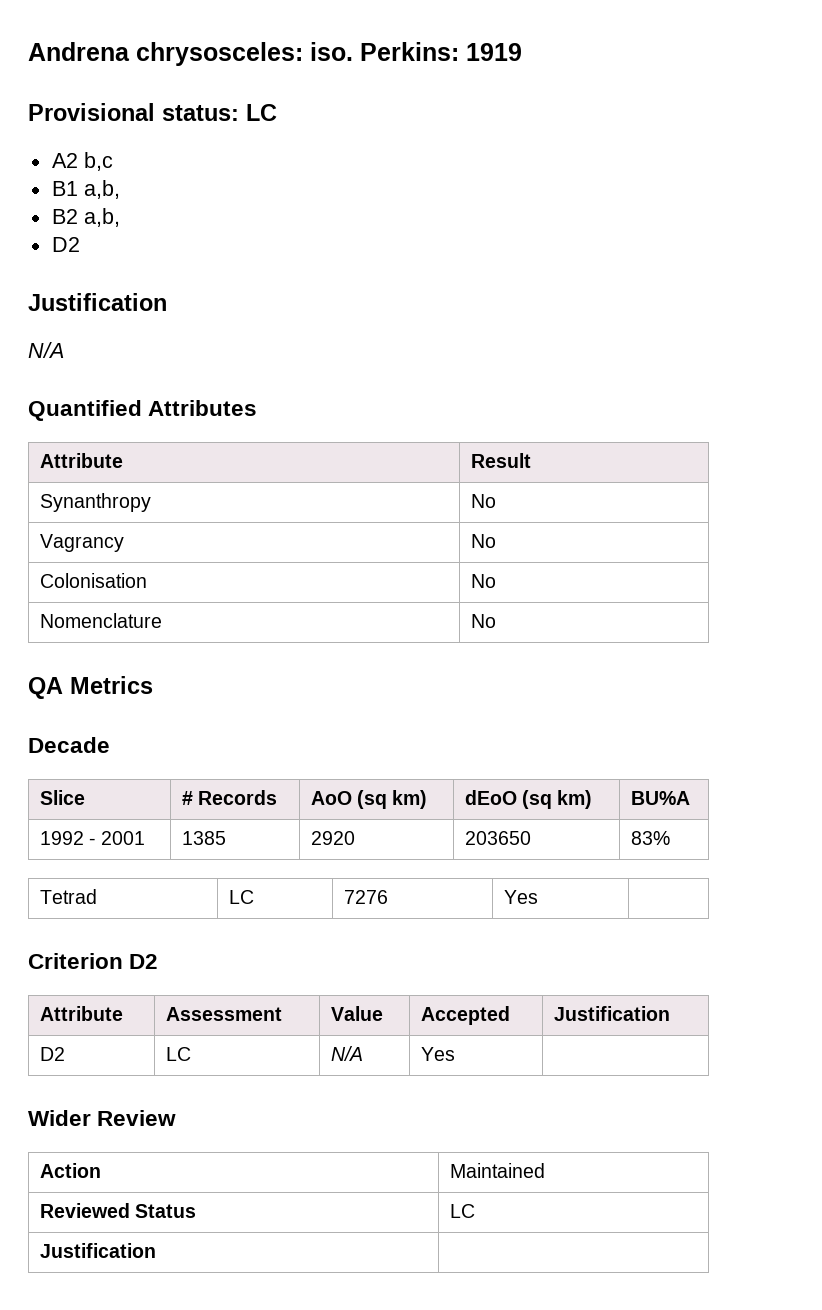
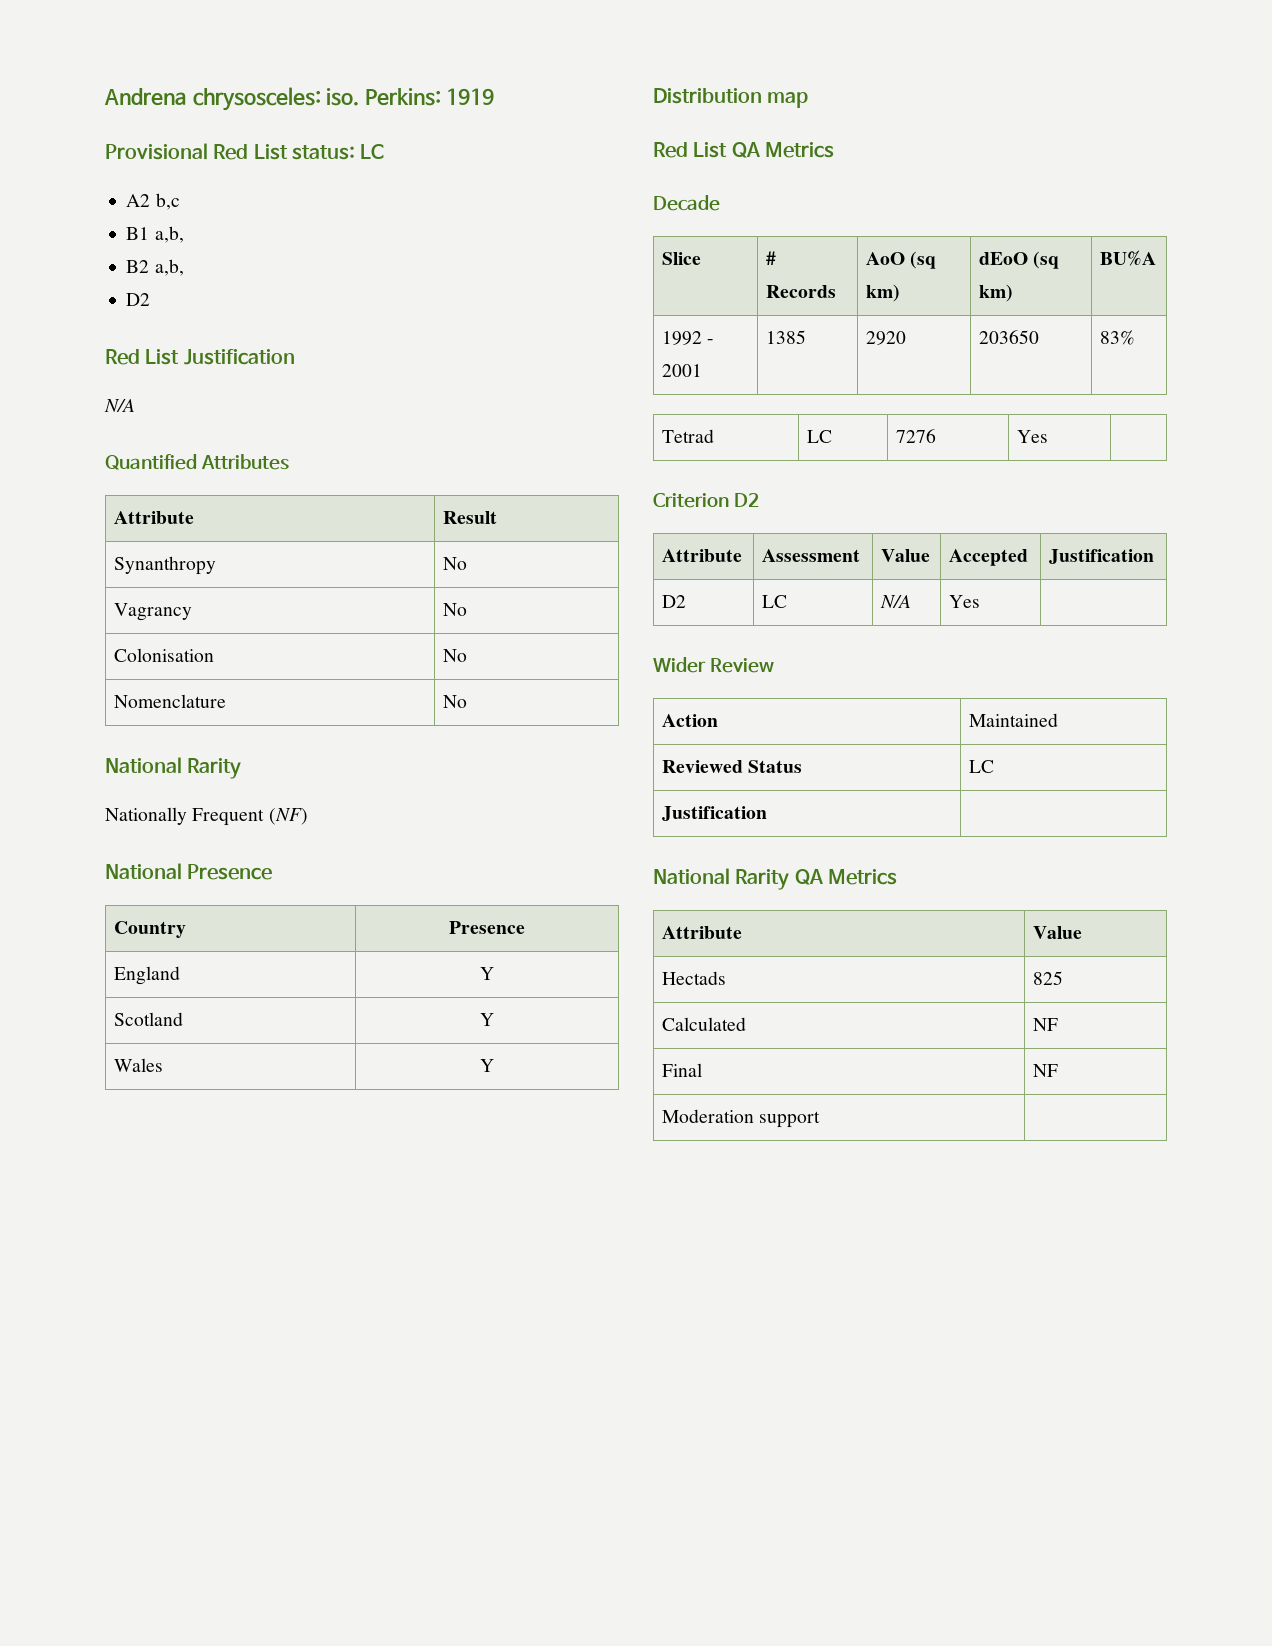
(155, 112) none -> [213,144,288,160] Red List
(80, 244) none -> [105,349,180,365] Red List
(496, 621) none -> [105,757,242,779] [105,807,308,826] [105,863,273,880] [113,921,186,938] [449,921,525,934] [113,966,180,985] [480,967,494,980] [113,1012,183,1026] [480,1013,494,1026] [113,1058,163,1072] [480,1059,494,1072] [653,88,809,108] [653,142,728,158] National Rarity // Nationally Frequent (NF) // National Presence // Country | Presence // England | Y // Scotland | Y // Wales | Y // Distribution map // Red List
(156, 1250) none -> [653,868,897,890] [661,926,742,939] [1032,926,1082,939] [661,971,726,985] [1032,971,1063,985] [661,1017,746,1031] [1032,1018,1058,1031] [661,1063,702,1077] [1032,1064,1058,1077] [661,1109,820,1128] // National Rarity QA Metrics // Attribute | Value // Hectads | 825 // Calculated | NF // Final | NF // Moderation support |

